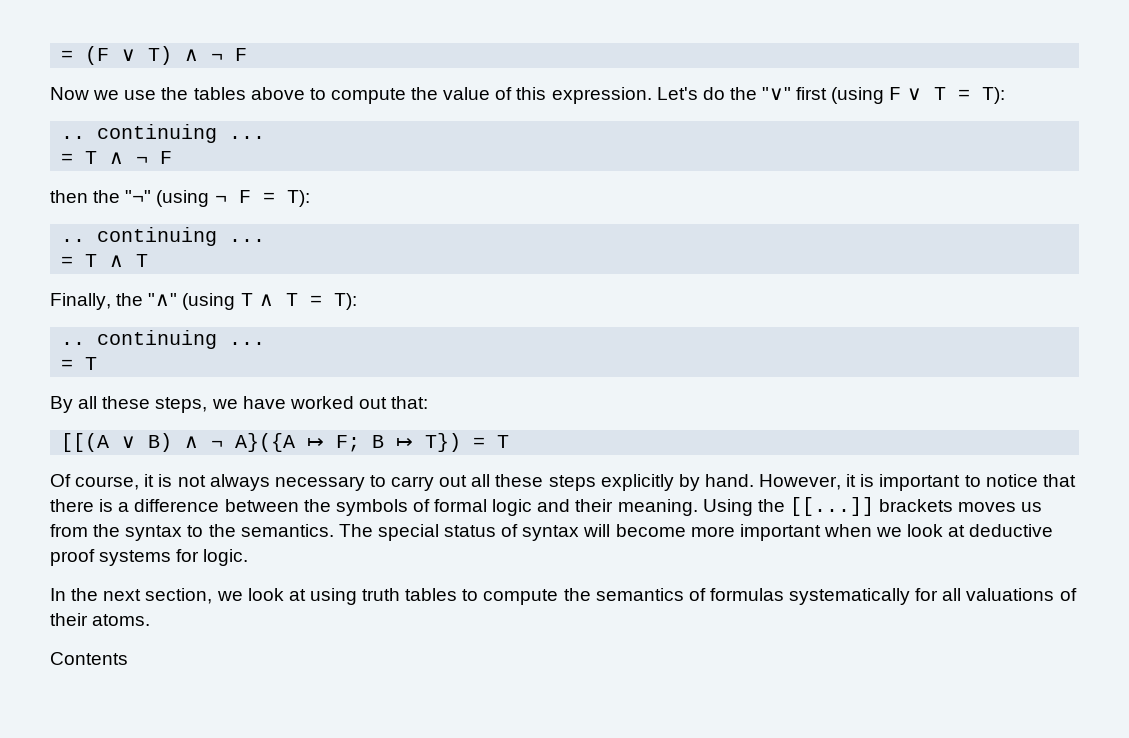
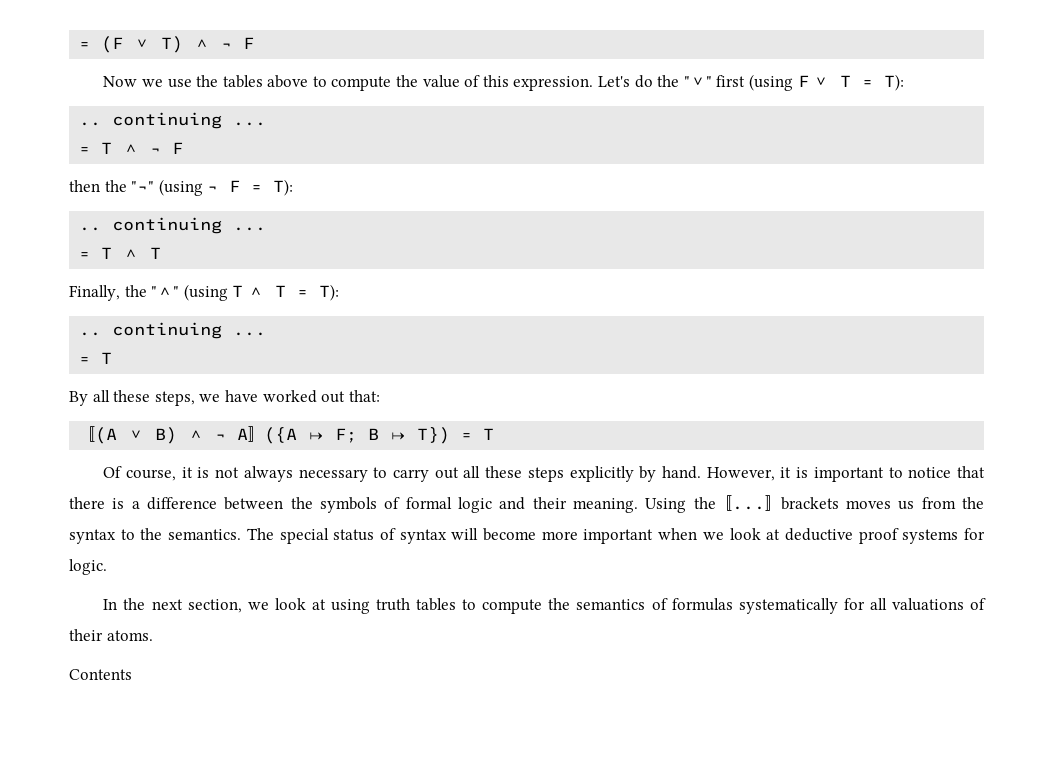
[61,433,110,452] [[(A -> [79,426,118,444] 〚(A
[235,433,296,452] A}({A -> [237,426,298,444] A〛({A
[789,497,874,516] [[...]] -> [715,495,781,511] 〚...〛

